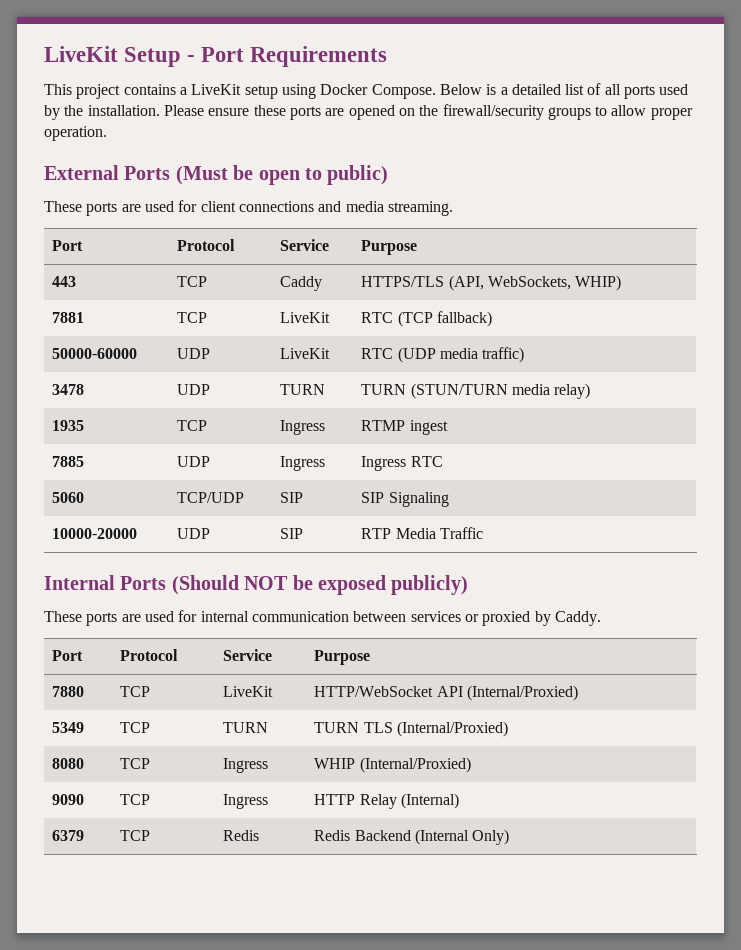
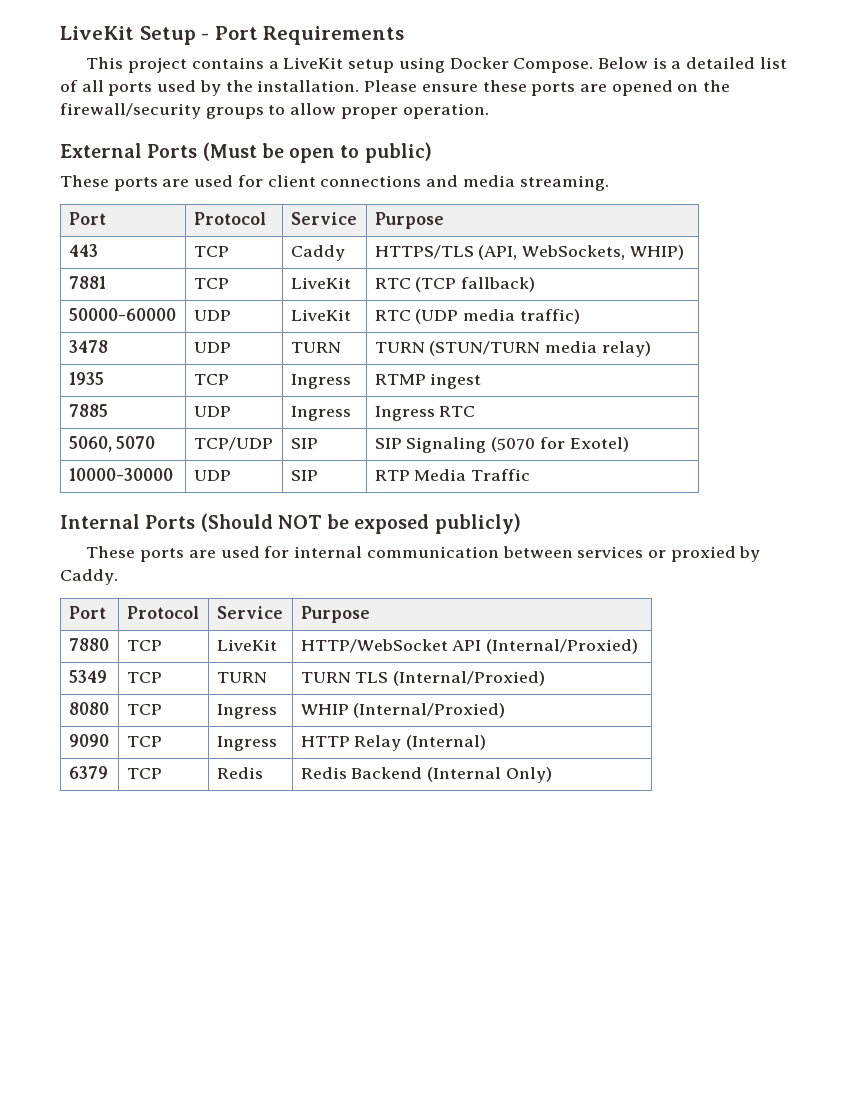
[52,492,85,503] 5060 -> [68,436,156,452] 5060, 5070
[52,528,138,539] // 10000-20000 -> [491,437,629,452] [68,468,173,481] (5070 for Exotel) // 10000-30000

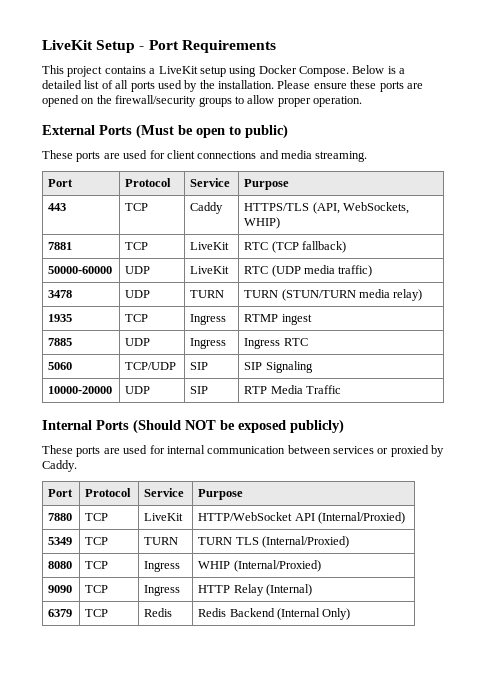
[68,436,156,452] 5060, 5070 -> [48,362,73,370] 5060
[491,437,629,452] [68,468,173,481] (5070 for Exotel) // 10000-30000 -> [48,386,113,394] // 10000-20000

